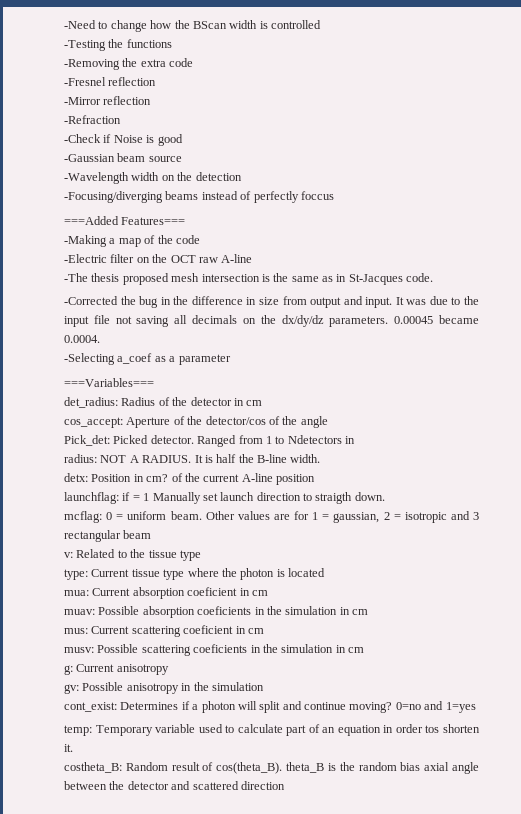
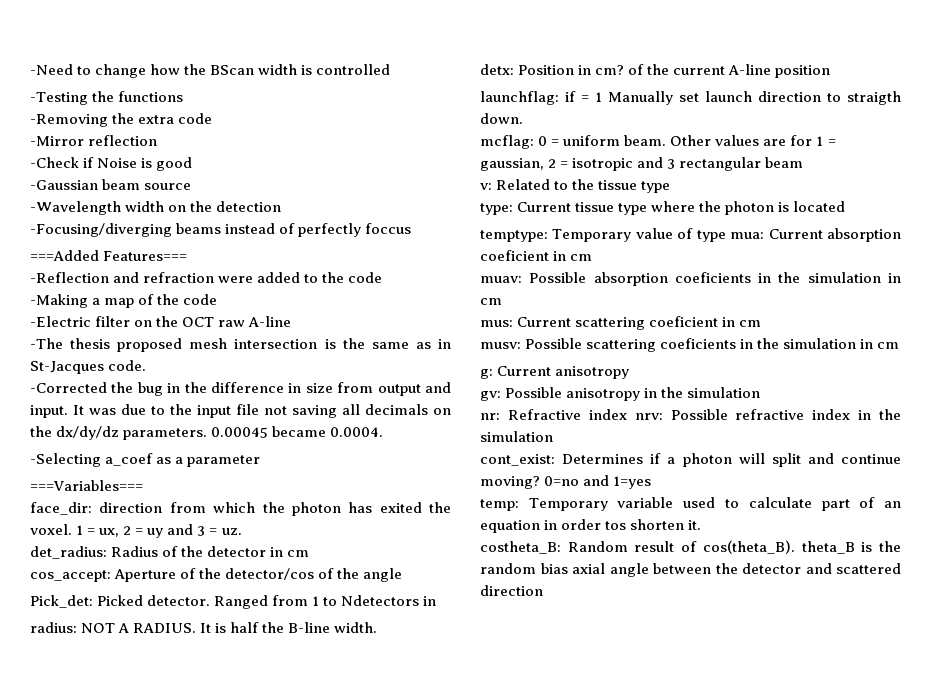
[64,77,157,86] // -Fresnel reflection -> (213, 118) none
[64,115,121,124] // -Refraction -> (158, 140) none
(186, 221) none -> [30,272,383,283] // -Reflection and refraction were added to the code
(154, 382) none -> [30,502,451,516] [30,524,242,538] // face_dir: direction from which the photon has exited the voxel. 1 = ux, 2 = uy and 3 = uz.
(325, 572) none -> [480,228,726,242] temptype: Temporary value of type
(264, 686) none -> [480,409,901,420] [480,431,553,442] // nr: Refractive index nrv: Possible refractive index in the simulation

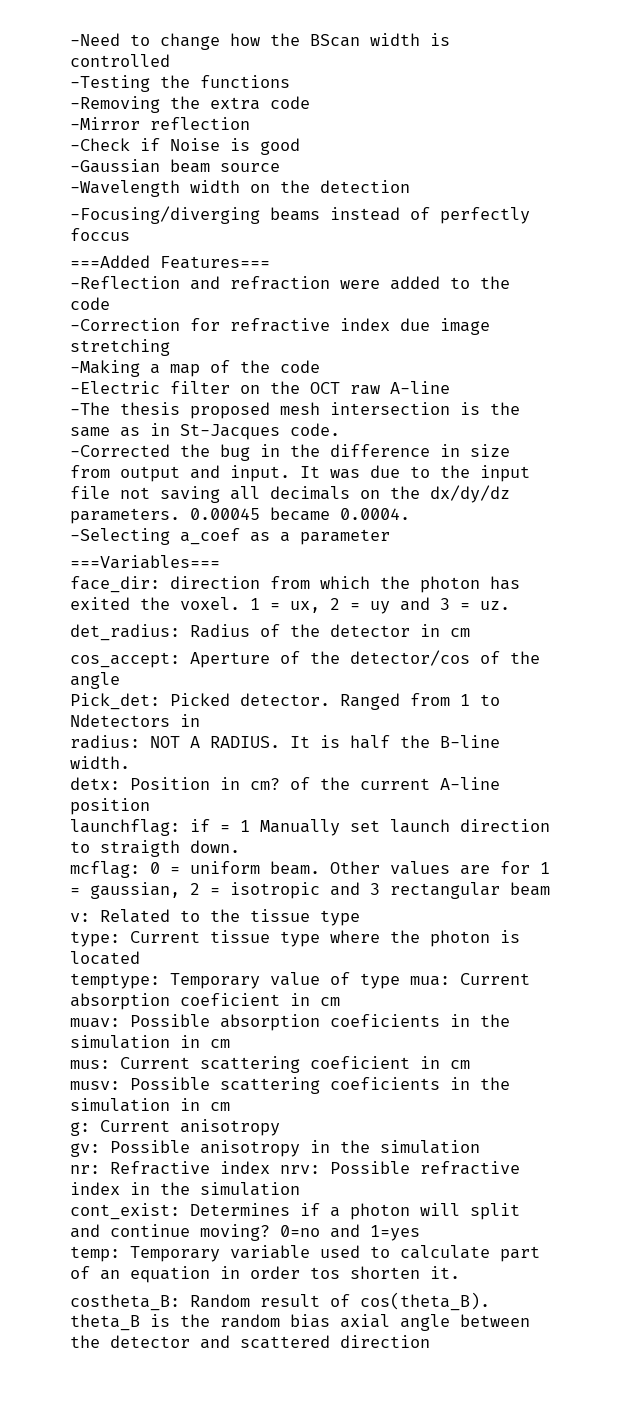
(383, 277) none -> [70,318,490,335] [70,339,170,356] // -Correction for refractive index due image stretching

